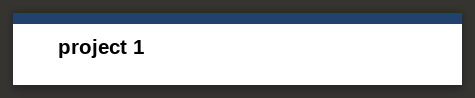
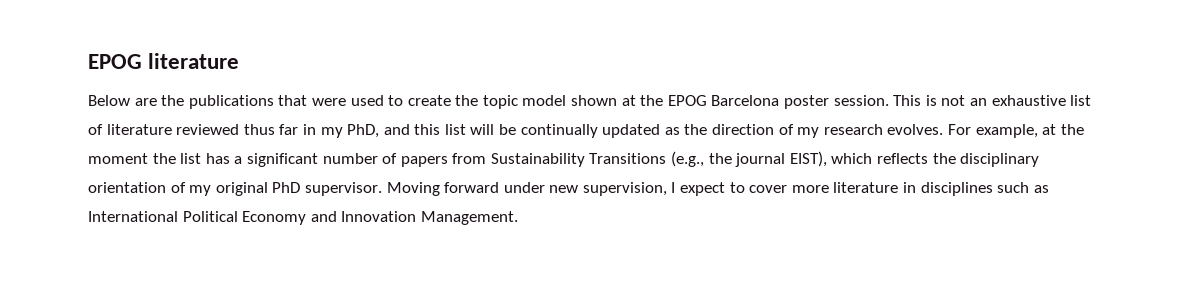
[58,39,144,58] project 1 -> [88,53,240,69] [88,95,1092,109] [88,124,1084,138] [88,151,1040,167] [88,182,1049,196] [88,211,518,225] EPOG literature // Below are the publications that were used to create the topic model shown at the EPOG Barcelona poster session. This is not an exhaustive list of literature reviewed thus far in my PhD, and this list will be continually updated as the direction of my research evolves. For example, at the moment the list has a significant number of papers from Sustainability Transitions (e.g., the journal EIST), which reflects the disciplinary orientation of my original PhD supervisor. Moving forward under new supervision, I expect to cover more literature in disciplines such as International Political Economy and Innovation Management.

